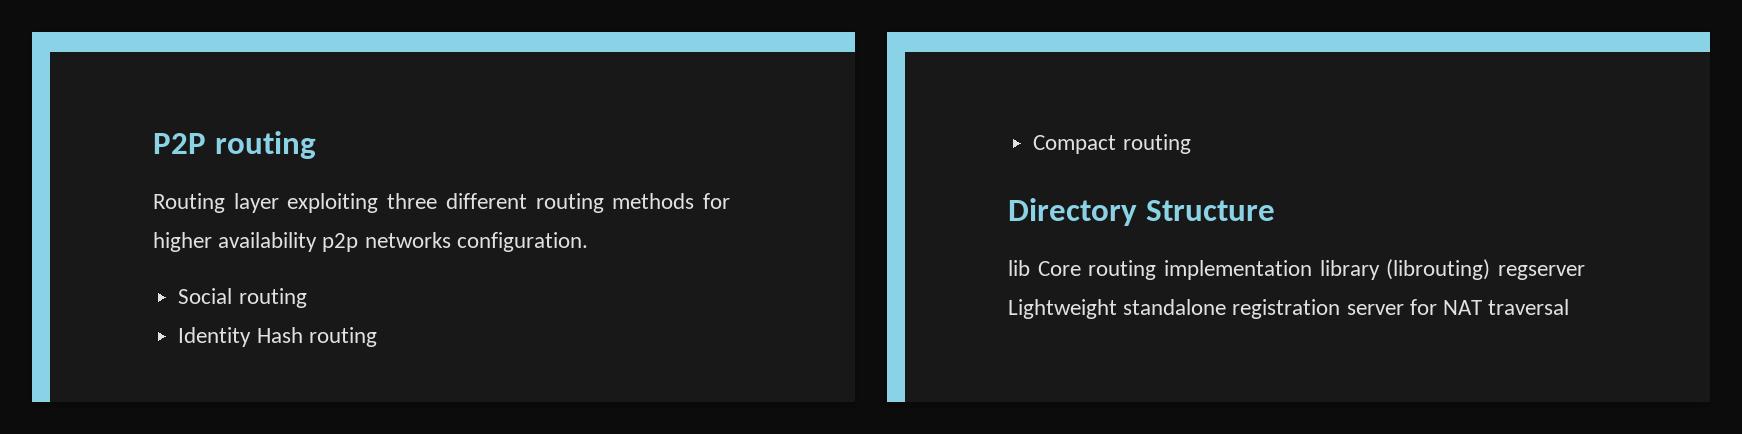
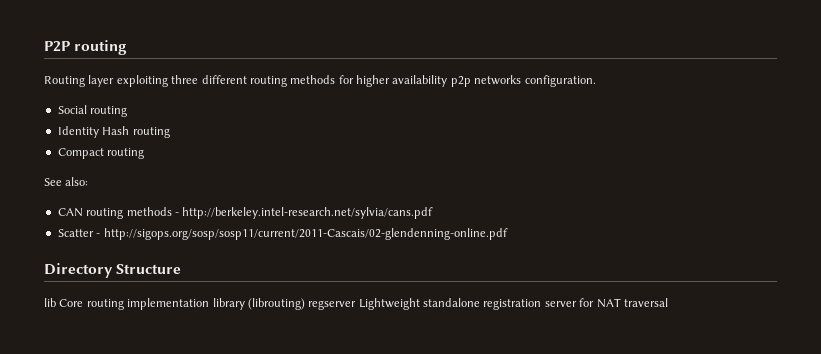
(1191, 144) none -> [44,177,89,186] [57,207,434,219] [57,228,508,240] // See also: // CAN routing methods - http://berkeley.intel-research.net/sylvia/cans.pdf // Scatter - http://sigops.org/sosp/sosp11/current/2011-Cascais/02-glendenning-online.pdf

